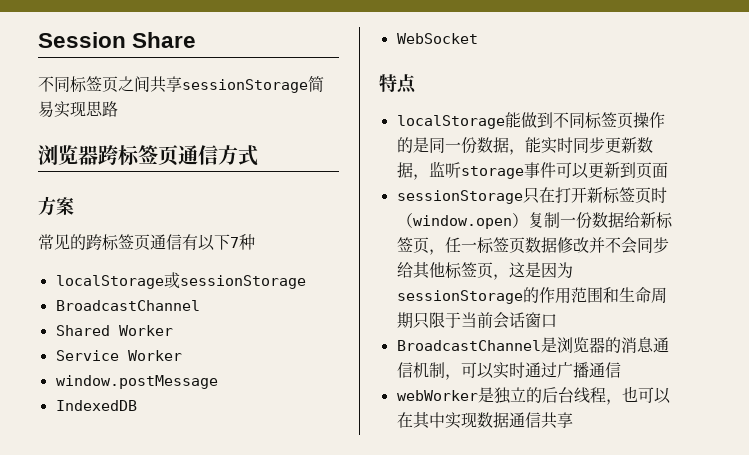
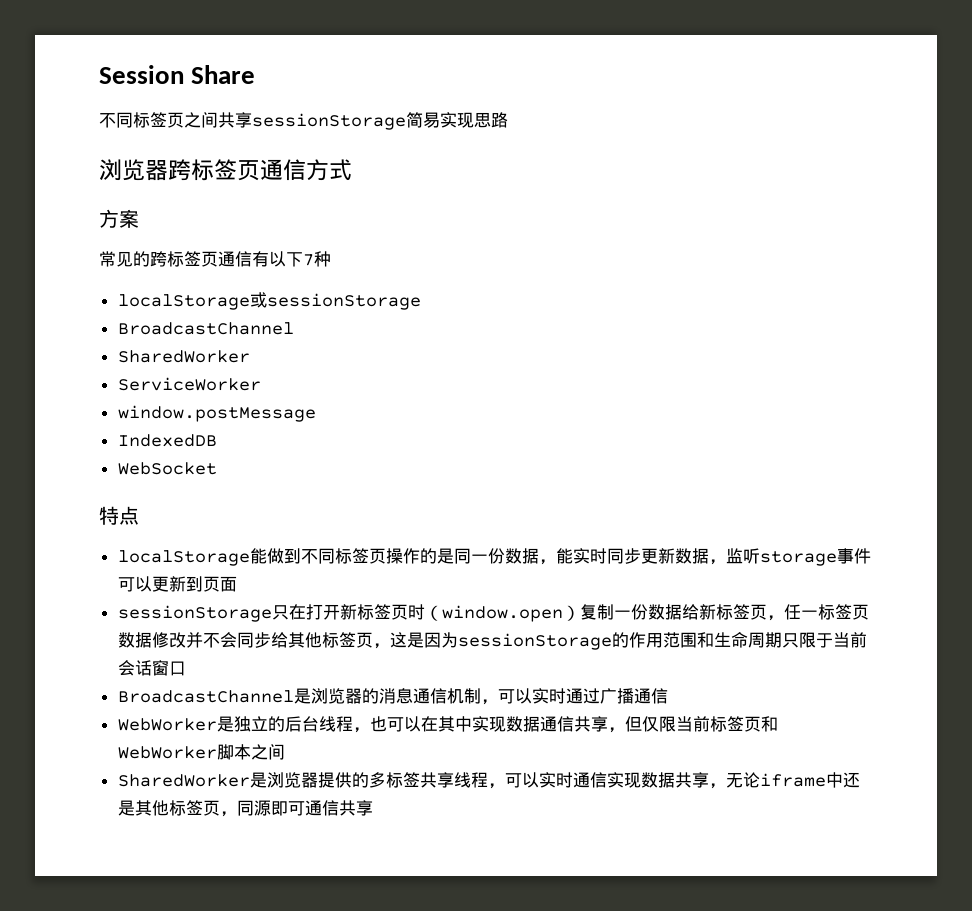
[55,325,173,336] [55,350,182,361] Shared Worker // Service Worker -> [117,350,250,363] [117,377,261,391] SharedWorker // ServiceWorker
[396,390,478,401] webWorker -> [117,718,217,731] WebWorker
(573, 420) none -> [607,716,778,733] [117,744,285,760] [117,772,860,789] [117,800,373,817] ，但仅限当前标签页和WebWorker脚本之间 // SharedWorker是浏览器提供的多标签共享线程，可以实时通信实现数据共享，无论iframe中还是其他标签页，同源即可通信共享

